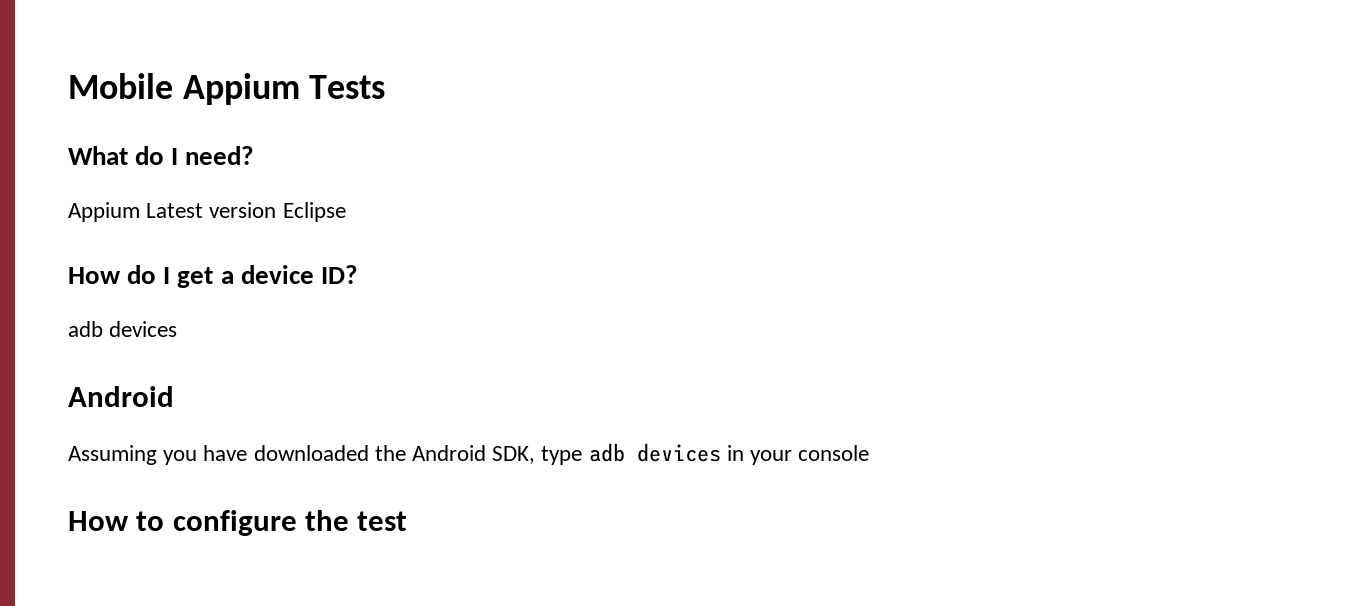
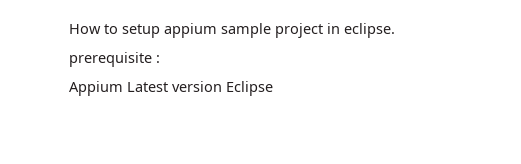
[68,73,386,105] [68,146,255,165] [68,202,346,222] [68,265,358,288] [68,321,178,337] [68,386,174,407] [68,443,870,465] [68,510,408,536] Mobile Appium Tests // What do I need? // Appium Latest version Eclipse // How do I get a device ID? // adb devices // Android // Assuming you have downloaded the Android SDK, type adb devices in your console // How to configure the test -> [69,23,395,38] [69,52,160,67] [69,81,273,96] How to setup appium sample project in eclipse. // prerequisite : // Appium Latest version Eclipse

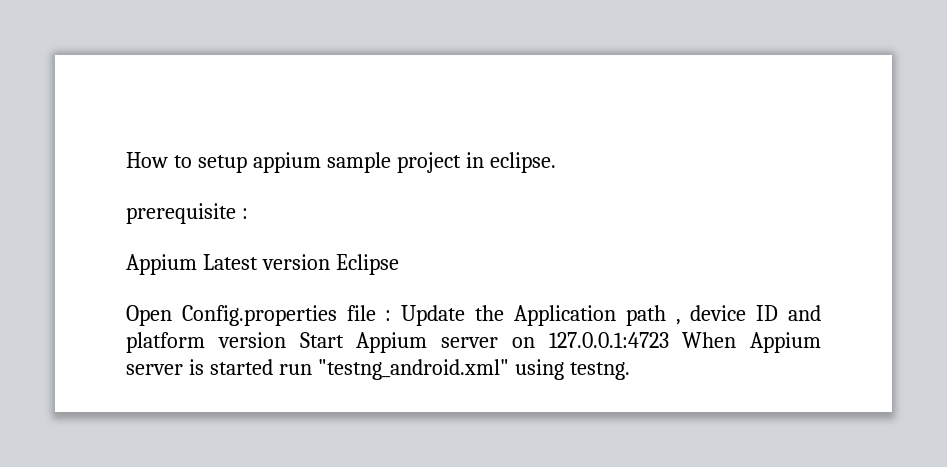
(273, 88) none -> [126,305,822,326] [126,332,821,353] [126,359,630,380] // Open Config.properties file : Update the Application path , device ID and platform version Start Appium server on 127.0.0.1:4723 When Appium server is started run "testng_android.xml" using testng.

